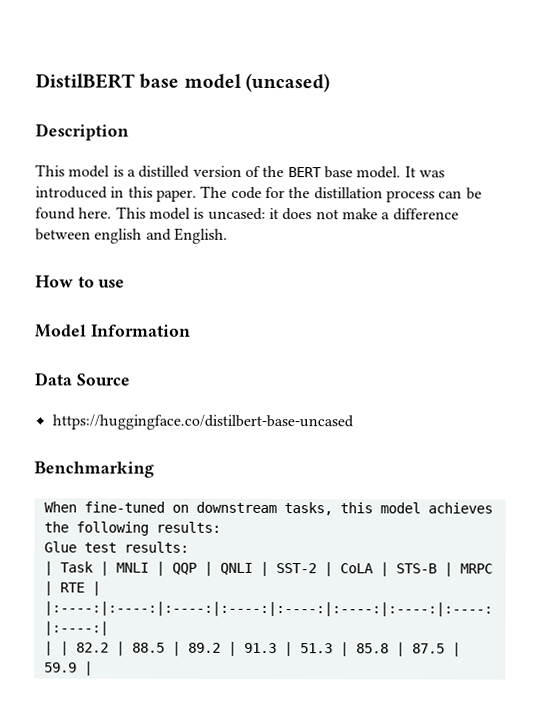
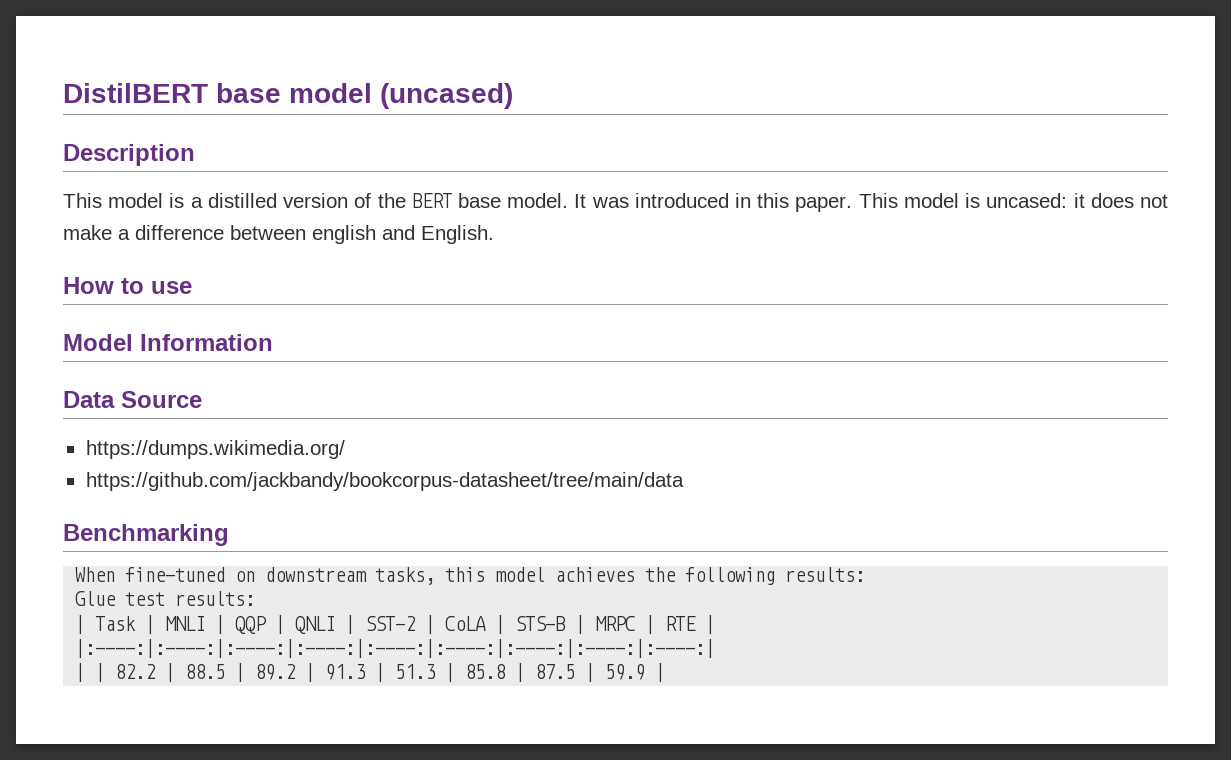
[200,185,482,203] [35,207,113,220] The code for the distillation process can be found here. -> (853, 204) none
[51,414,354,431] https://huggingface.co/distilbert-base-uncased -> [85,440,345,459] [85,472,684,491] https://dumps.wikimedia.org/ // https://github.com/jackbandy/bookcorpus-datasheet/tree/main/data

